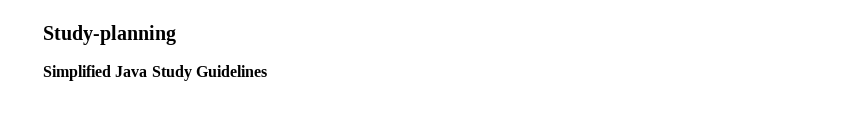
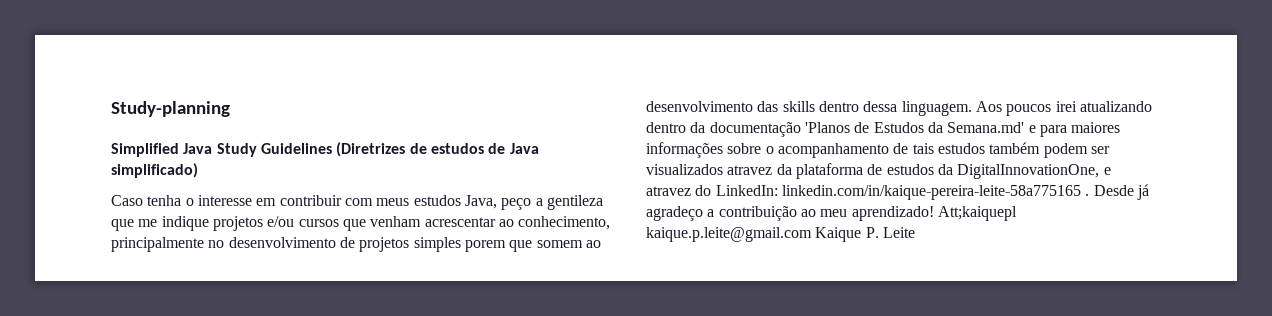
(267, 71) none -> [336,142,539,157] [111,163,198,178] [111,195,603,210] [111,216,611,231] [111,237,601,252] [646,101,1152,116] [646,122,1121,137] [646,142,1110,158] [646,163,1111,179] [646,184,1149,200] [646,206,1017,221] [646,227,915,242] (Diretrizes de estudos de Java simplificado) // Caso tenha o interesse em contribuir com meus estudos Java, peço a gentileza que me indique projetos e/ou cursos que venham acrescentar ao conhecimento, principalmente no desenvolvimento de projetos simples porem que somem ao desenvolvimento das skills dentro dessa linguagem. Aos poucos irei atualizando dentro da documentação 'Planos de Estudos da Semana.md' e para maiores informações sobre o acompanhamento de tais estudos também podem ser visualizados atravez da plataforma de estudos da DigitalInnovationOne, e atravez do LinkedIn: linkedin.com/in/kaique-pereira-leite-58a775165 . Desde já agradeço a contribuição ao meu aprendizado! Att;kaiquepl kaique.p.leite@gmail.com Kaique P. Leite

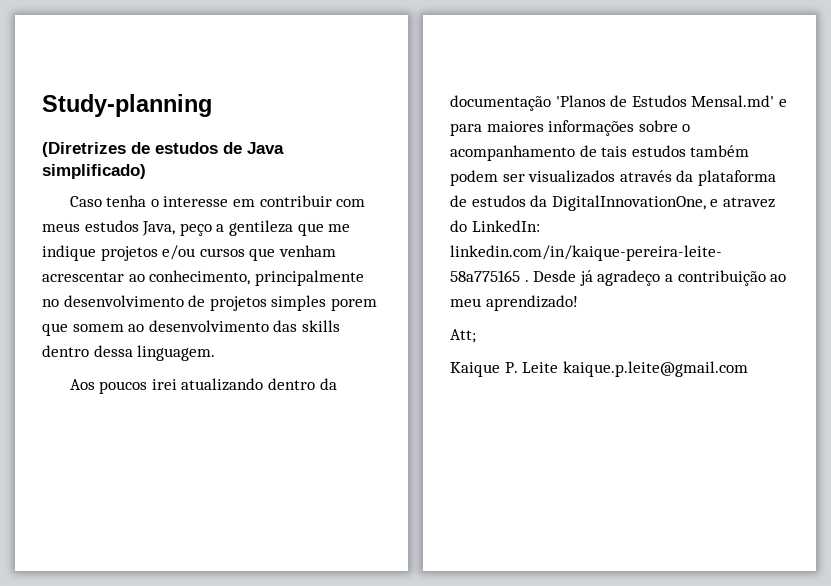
[111,143,332,157] Simplified Java Study Guidelines -> (212, 105) none
(972, 108) none -> (216, 353) //
[927,122,1025,133] da Semana.md' -> [691,95,775,107] Mensal.md'
[727,165,773,175] atravez -> [619,170,672,182] através
[937,206,1017,221] [646,227,812,242] Att;kaiquepl kaique.p.leite@gmail.com -> [450,329,476,343] // Att; //
(915, 232) none -> [562,361,748,377] kaique.p.leite@gmail.com

